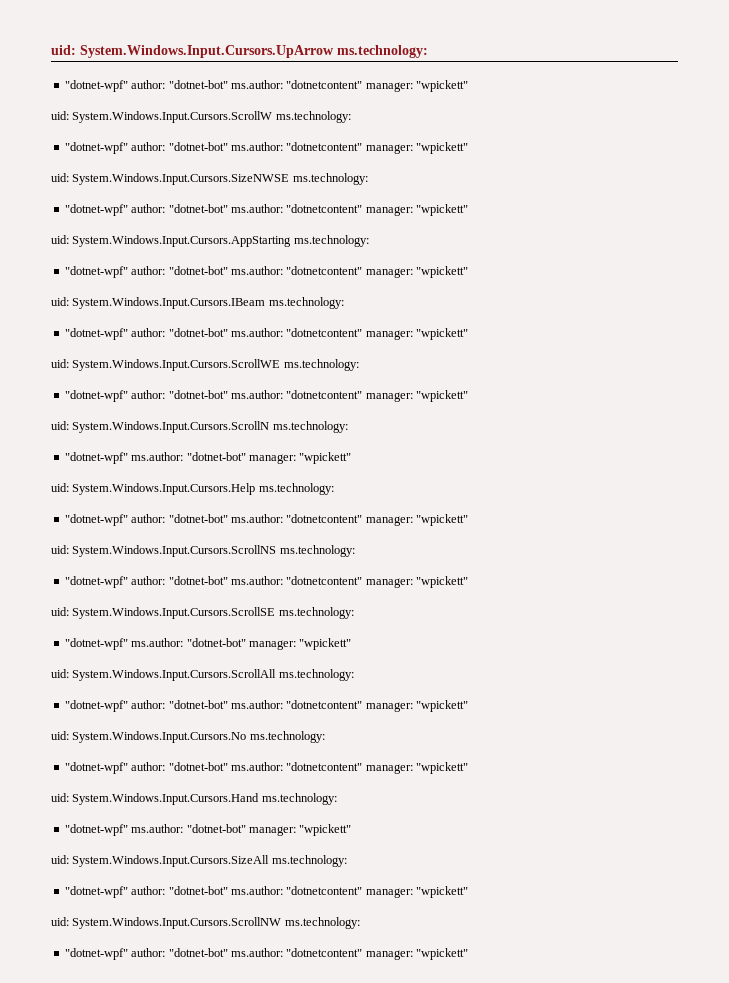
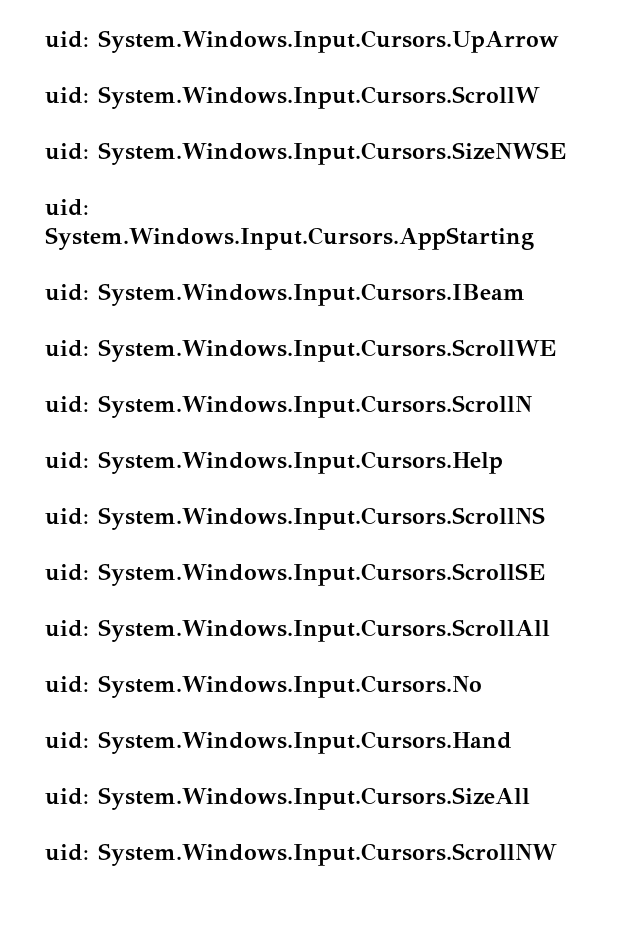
[337,45,428,58] [64,80,468,92] [51,111,351,123] [64,142,468,154] [51,173,368,185] [64,204,468,216] [51,235,369,247] [64,266,468,278] [51,297,344,309] [64,328,468,340] [51,359,359,371] [64,390,468,402] [51,421,348,433] [64,452,352,464] [51,483,334,495] [64,514,468,526] [51,545,355,557] [64,576,468,588] [51,607,354,619] [64,638,352,650] [51,669,354,681] [64,700,468,712] [51,731,325,743] [64,762,468,774] [51,793,337,805] [64,824,352,836] [51,855,347,867] [64,886,468,898] [51,917,360,929] [64,948,468,960] ms.technology: // "dotnet-wpf" author: "dotnet-bot" ms.author: "dotnetcontent" manager: "wpickett" // uid: System.Windows.Input.Cursors.ScrollW ms.technology: // "dotnet-wpf" author: "dotnet-bot" ms.author: "dotnetcontent" manager: "wpickett" // uid: System.Windows.Input.Cursors.SizeNWSE ms.technology: // "dotnet-wpf" author: "dotnet-bot" ms.author: "dotnetcontent" manager: "wpickett" // uid: System.Windows.Input.Cursors.AppStarting ms.technology: // "dotnet-wpf" author: "dotnet-bot" ms.author: "dotnetcontent" manager: "wpickett" // uid: System.Windows.Input.Cursors.IBeam ms.technology: // "dotnet-wpf" author: "dotnet-bot" ms.author: "dotnetcontent" manager: "wpickett" // uid: System.Windows.Input.Cursors.ScrollWE ms.technology: // "dotnet-wpf" author: "dotnet-bot" ms.author: "dotnetcontent" manager: "wpickett" // uid: System.Windows.Input.Cursors.ScrollN ms.technology: // "dotnet-wpf" ms.author: "dotnet-bot" manager: "wpickett" // uid: System.Windows.Input.Cursors.Help ms.technology: // "dotnet-wpf" author: "dotnet-bot" ms.author: "dotnetcontent" manager: "wpickett" // uid: System.Windows.Input.Cursors.ScrollNS ms.technology: // "dotnet-wpf" author: "dotnet-bot" ms.author: "dotnetcontent" manager: "wpickett" // uid: System.Windows.Input.Cursors.ScrollSE ms.technology: // "dotnet-wpf" ms.author: "dotnet-bot" manager: "wpickett" // uid: System.Windows.Input.Cursors.ScrollAll ms.technology: // "dotnet-wpf" author: "dotnet-bot" ms.author: "dotnetcontent" manager: "wpickett" // uid: System.Windows.Input.Cursors.No ms.technology: // "dotnet-wpf" author: "dotnet-bot" ms.author: "dotnetcontent" manager: "wpickett" // uid: System.Windows.Input.Cursors.Hand ms.technology: // "dotnet-wpf" ms.author: "dotnet-bot" manager: "wpickett" // uid: System.Windows.Input.Cursors.SizeAll ms.technology: // "dotnet-wpf" author: "dotnet-bot" ms.author: "dotnetcontent" manager: "wpickett" // uid: System.Windows.Input.Cursors.ScrollNW ms.technology: // "dotnet-wpf" author: "dotnet-bot" ms.author: "dotnetcontent" manager: "wpickett" -> [45,86,540,109] [45,142,566,165] [45,199,89,216] [45,227,534,250] [45,283,525,306] [45,339,556,362] [45,395,532,418] [45,451,503,474] [45,507,545,530] [45,563,545,586] [45,619,550,642] [45,675,482,698] [45,731,512,754] [45,787,530,810] [45,843,557,866] // uid: System.Windows.Input.Cursors.ScrollW // uid: System.Windows.Input.Cursors.SizeNWSE // uid: System.Windows.Input.Cursors.AppStarting // uid: System.Windows.Input.Cursors.IBeam // uid: System.Windows.Input.Cursors.ScrollWE // uid: System.Windows.Input.Cursors.ScrollN // uid: System.Windows.Input.Cursors.Help // uid: System.Windows.Input.Cursors.ScrollNS // uid: System.Windows.Input.Cursors.ScrollSE // uid: System.Windows.Input.Cursors.ScrollAll // uid: System.Windows.Input.Cursors.No // uid: System.Windows.Input.Cursors.Hand // uid: System.Windows.Input.Cursors.SizeAll // uid: System.Windows.Input.Cursors.ScrollNW

